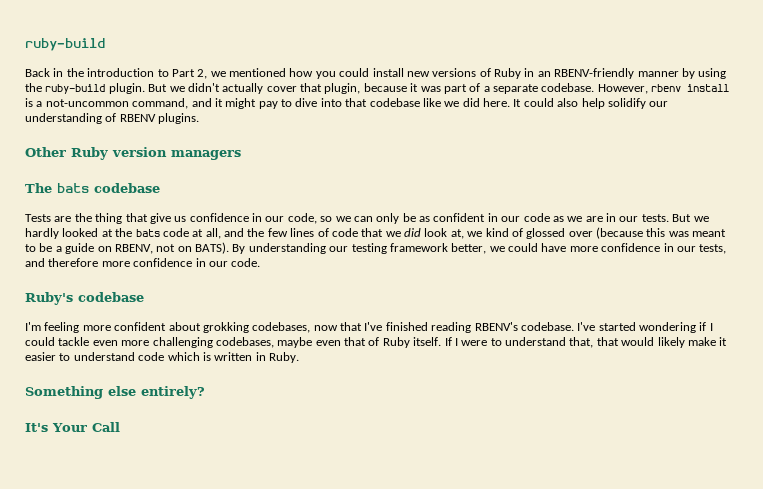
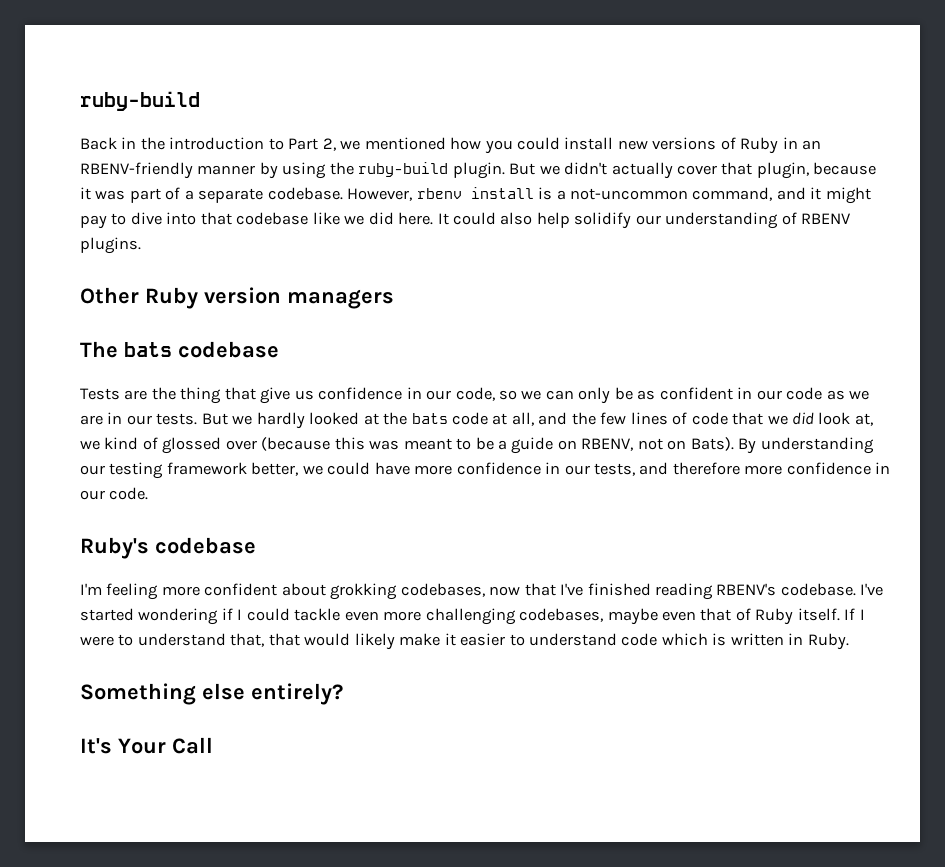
[195,242,229,254] BATS). -> [690,437,734,451] Bats).

